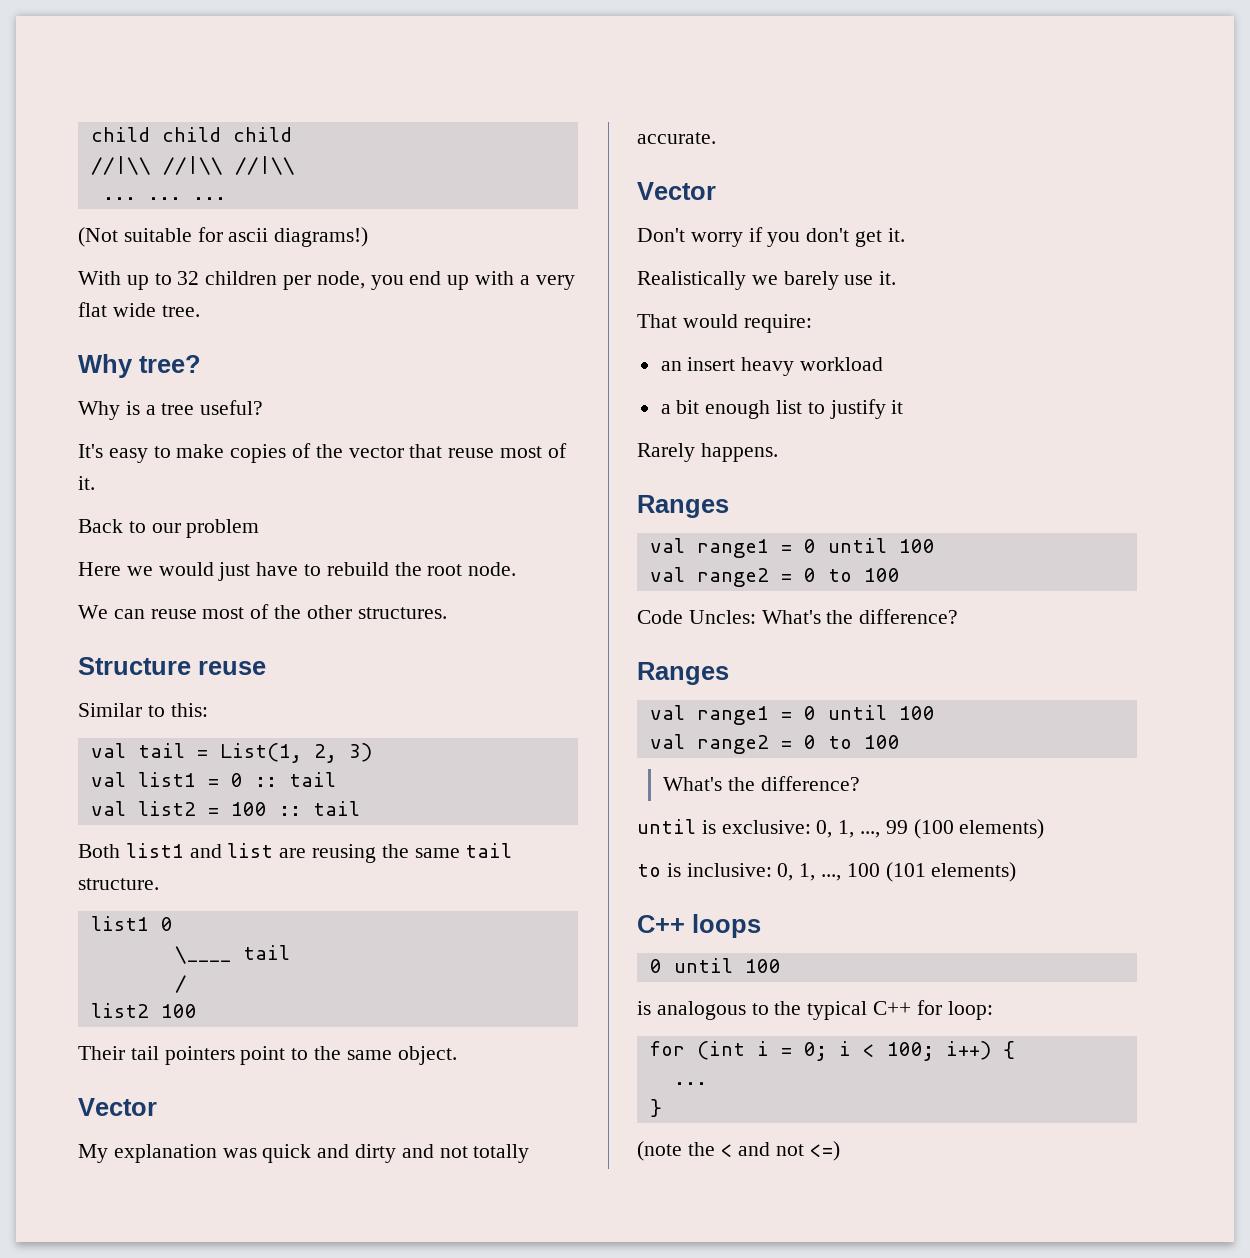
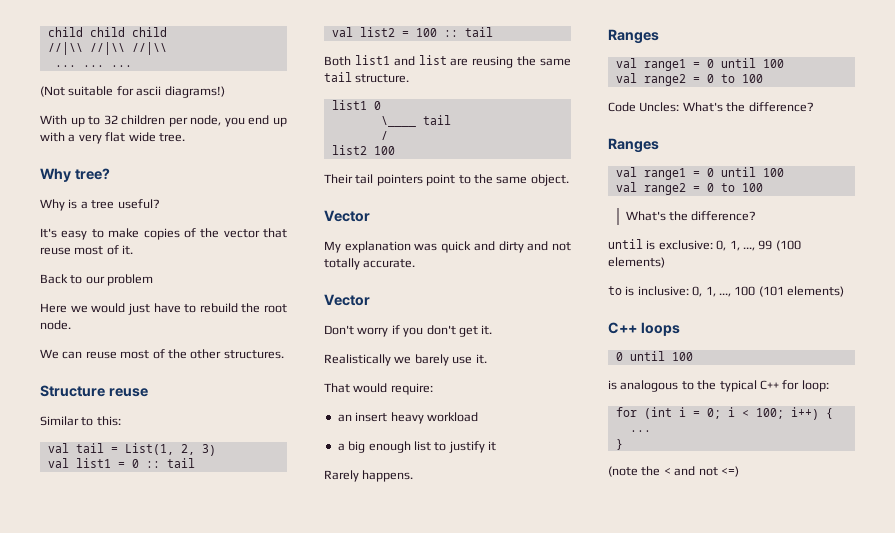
[676,400,700,414] bit -> [348,441,366,453] big

